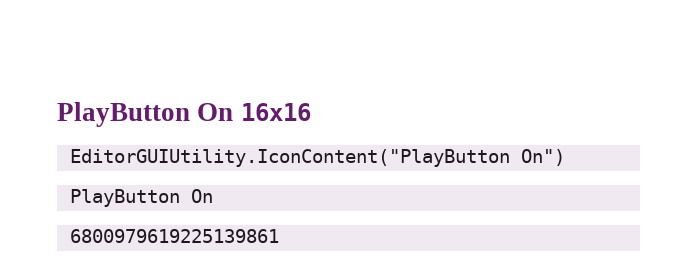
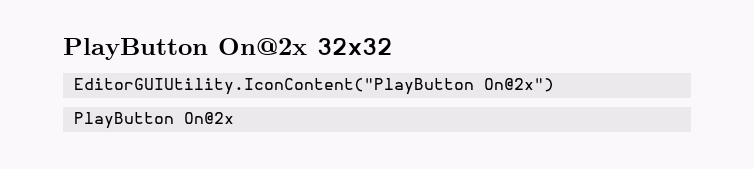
[57,102,311,127] PlayButton On 16x16 -> [63,38,392,60] PlayButton On@2x 32x32
[520,149,565,166] [69,189,213,207] [69,229,279,243] On") // PlayButton On // 6800979619225139861 -> [483,78,554,92] [73,112,234,129] On@2x") // PlayButton On@2x

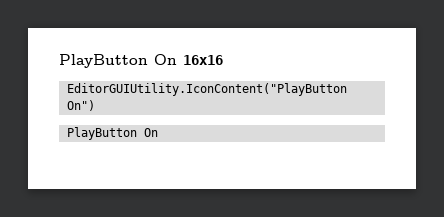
[63,38,392,60] PlayButton On@2x 32x32 -> [59,54,223,68] PlayButton On 16x16
[483,78,554,92] [73,112,234,129] On@2x") // PlayButton On@2x -> [66,100,95,111] [66,127,158,140] On") // PlayButton On

